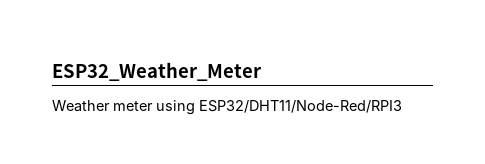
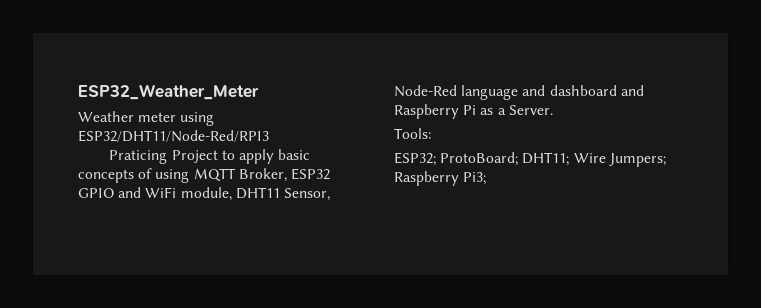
(402, 106) none -> [109,149,311,164] [78,168,330,183] [78,187,330,201] [394,85,644,100] [394,104,553,119] [394,128,431,139] [394,152,666,167] [394,171,487,186] // Praticing Project to apply basic concepts of using MQTT Broker, ESP32 GPIO and WiFi module, DHT11 Sensor, Node-Red language and dashboard and Raspberry Pi as a Server. // Tools: // ESP32; ProtoBoard; DHT11; Wire Jumpers; Raspberry Pi3;

